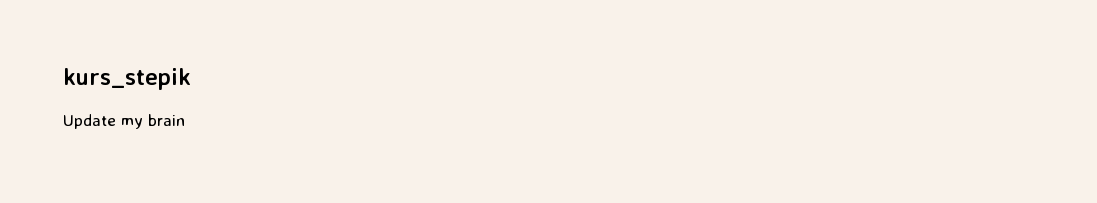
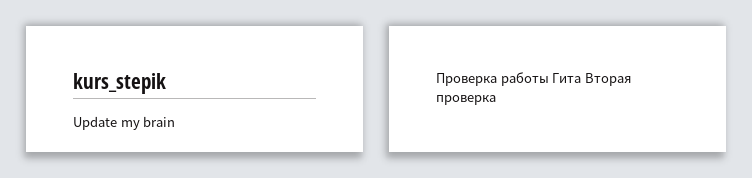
(185, 120) none -> [436,72,631,86] [436,95,496,105] // Проверка работы Гита Вторая проверка

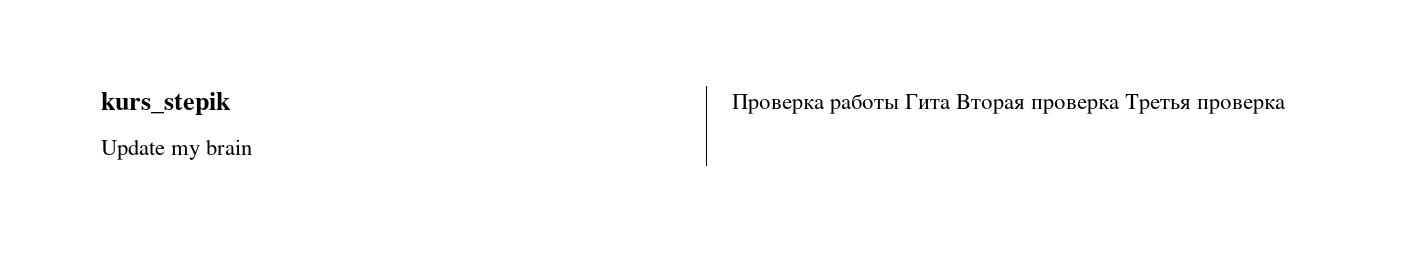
(496, 100) none -> [1125,94,1287,114] Третья проверка

